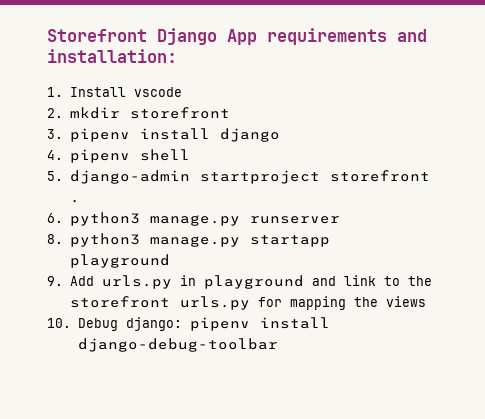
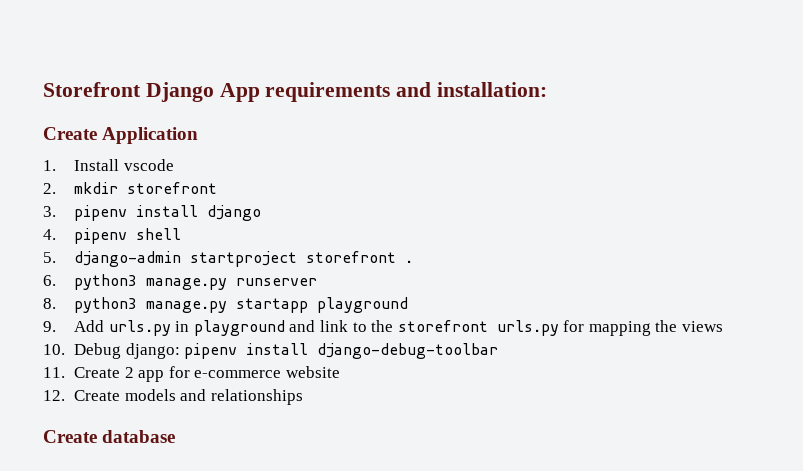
(177, 56) none -> [43,127,199,144] // Create Application
(278, 345) none -> [43,366,340,382] [43,389,303,405] [43,430,176,443] // 11. Create 2 app for e-commerce website // 12. Create models and relationships // Create database

